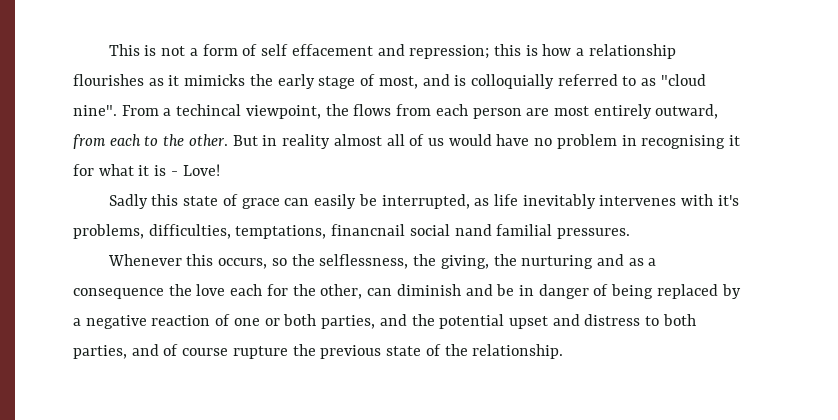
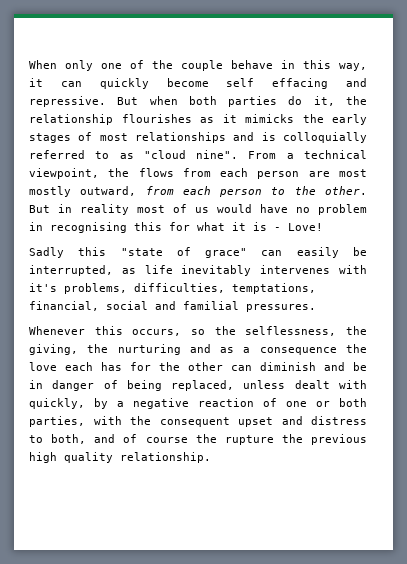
[108,44,585,59] This is not a form of self effacement and repression; this is how a -> [29,60,367,71] [29,78,367,89] [29,96,367,107] When only one of the couple behave in this way, it can quickly become self effacing and repressive. But when both parties do it, the
[318,74,418,89] stage of most, -> [29,132,226,143] stages of most relationships
[176,104,242,116] techincal -> [303,150,367,159] technical
[593,104,652,119] entirely -> [29,186,71,197] mostly
(141, 140) none -> [219,189,263,197] person
[333,134,405,146] almost all -> [137,205,165,213] most
[729,135,741,146] it -> [134,222,162,231] this
[183,194,280,209] state of grace -> [120,247,248,258] "state of grace"
[331,224,492,236] financnail social nand -> [29,301,176,311] financial, social and
(263, 290) none -> [101,362,122,371] has
[320,284,363,299] other, -> [188,362,223,371] other
[656,284,718,299] replaced -> [171,380,367,391] [29,398,85,409] replaced, unless dealt with quickly,
[379,314,505,329] and the potential -> [93,416,230,427] with the consequent
[662,314,696,326] [73,345,127,359] both parties, -> [51,434,87,444] both,
(229, 352) none -> [195,434,217,443] the
[386,344,468,356] state of the -> [29,452,113,463] high quality

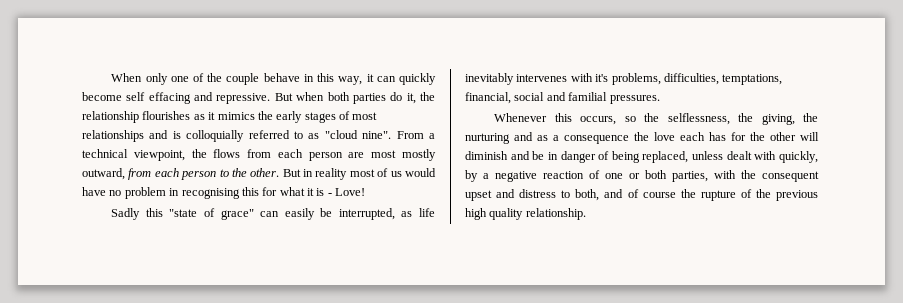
[245,114,294,123] mimicks -> [217,112,255,120] mimics
[231,365,252,371] can -> [800,132,819,141] will
(274, 440) none -> [740,189,752,198] of

